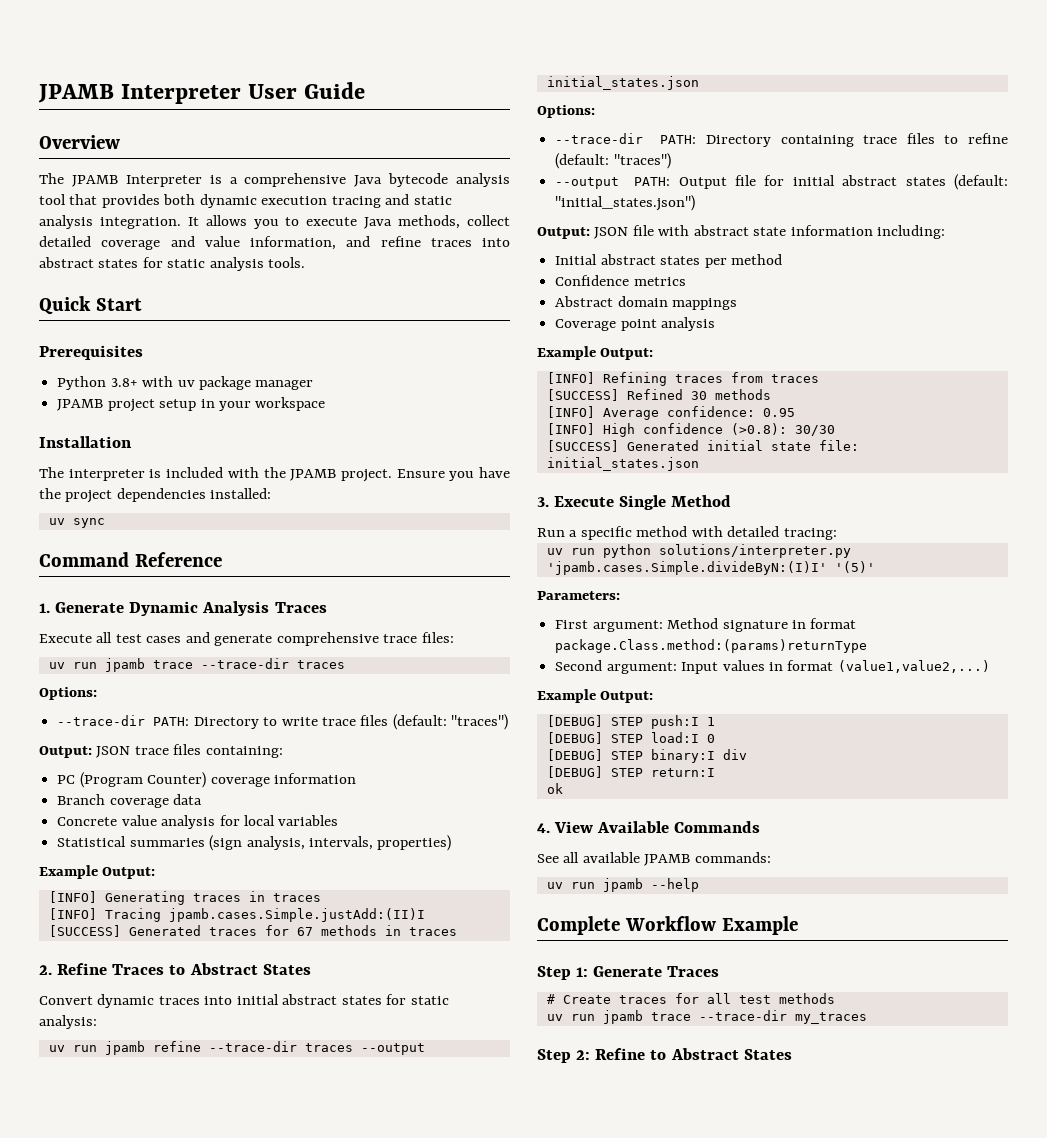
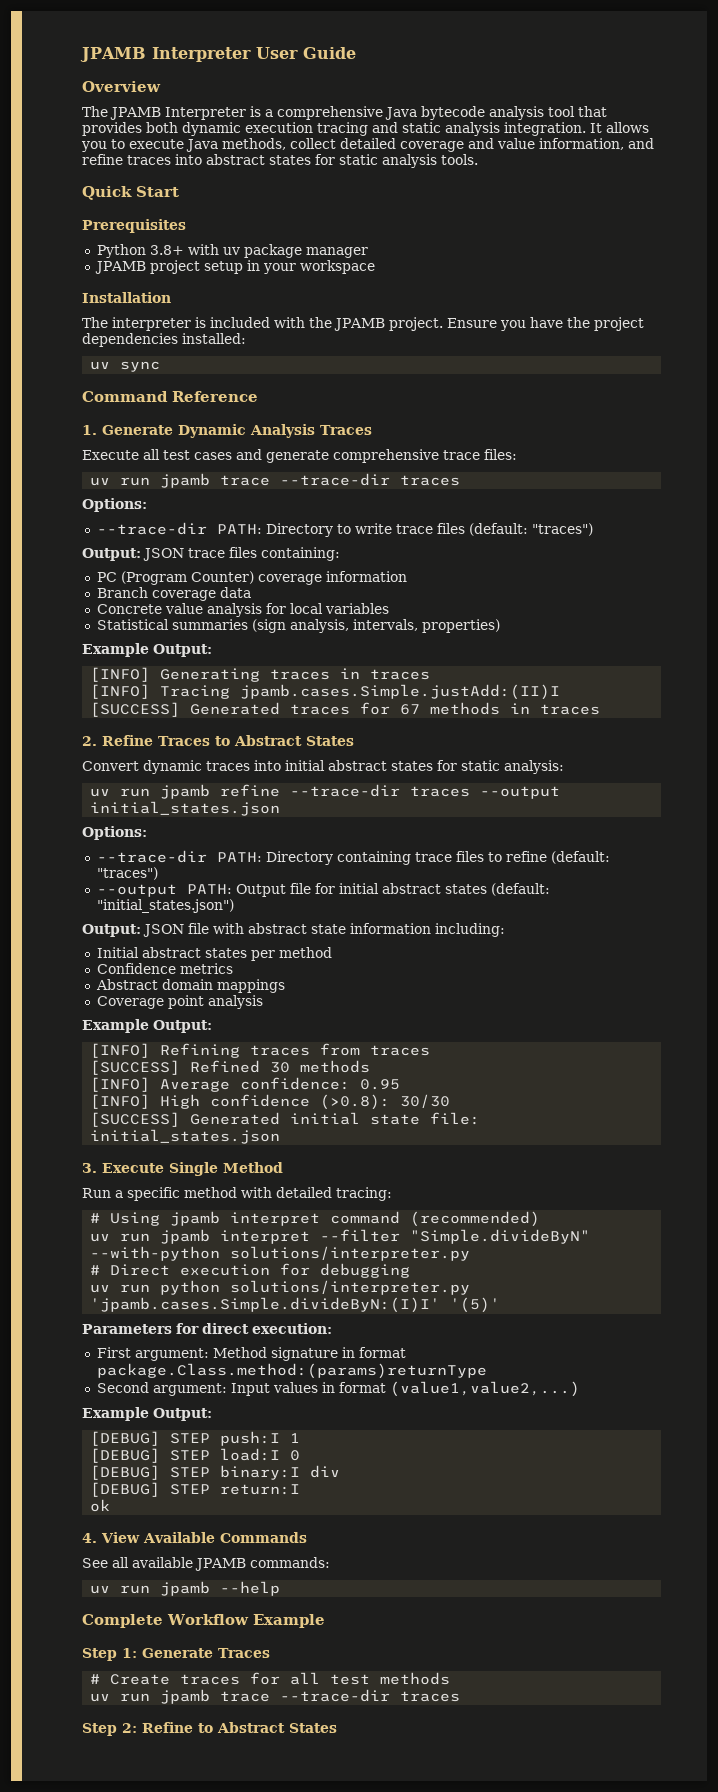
(837, 534) none -> [90,1211,541,1227] [90,1229,591,1244] [90,1246,471,1261] [90,1263,411,1278] // # Using jpamb interpret command (recommended) // uv run jpamb interpret --filter "Simple.divideByN" --with-python solutions/interpreter.py // # Direct execution for debugging
[537,591,620,600] Parameters: -> [82,1323,332,1334] Parameters for direct execution:
[794,1012,867,1024] my_traces -> [400,1691,461,1702] traces

